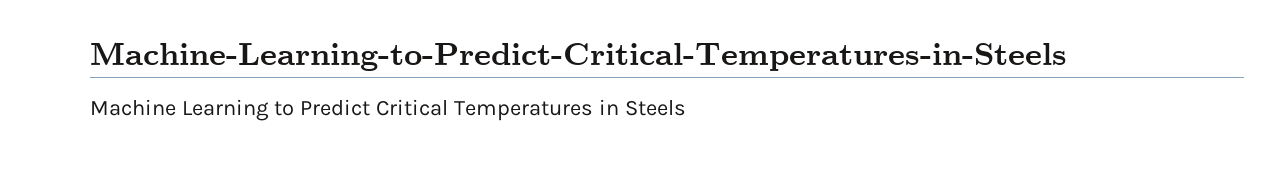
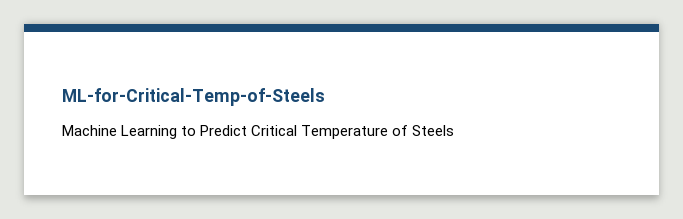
[90,42,1067,71] Machine-Learning-to-Predict-Critical-Temperatures-in-Steels -> [62,88,325,106] ML-for-Critical-Temp-of-Steels
[453,99,619,121] Temperatures in -> [301,125,409,139] Temperature of

